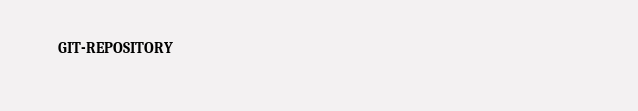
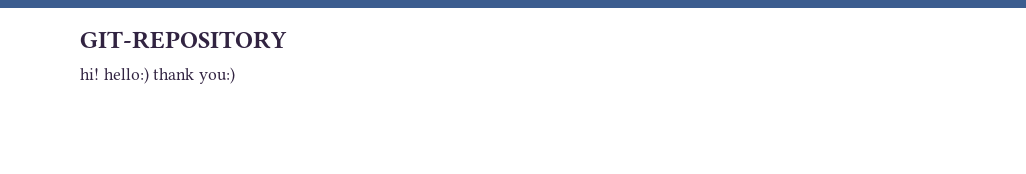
(173, 47) none -> [80,67,236,84] // hi! hello:) thank you:)

